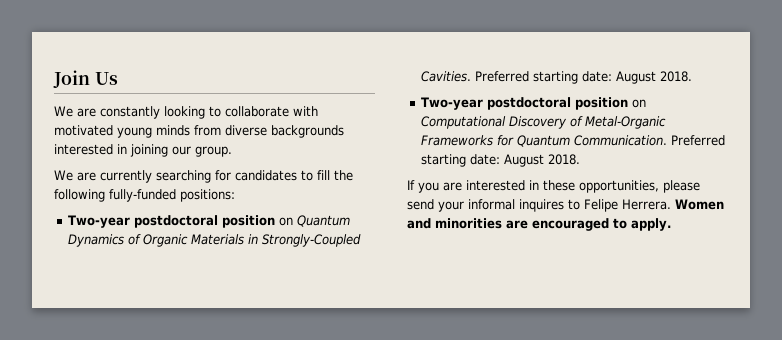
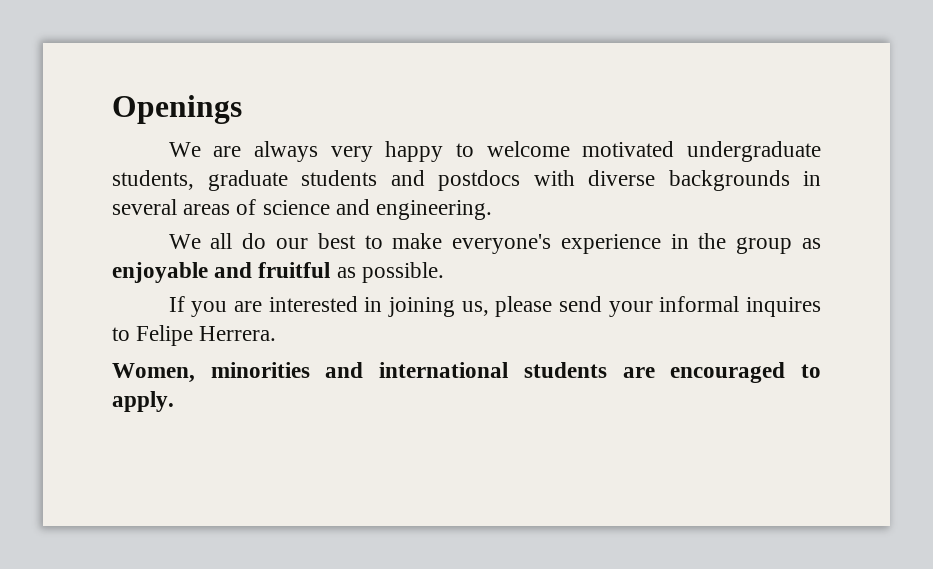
[53,70,118,88] [54,106,318,119] [54,125,344,138] [54,144,232,157] [54,170,353,183] [54,189,235,202] [68,215,351,228] [68,234,362,247] [421,71,693,84] [421,97,647,110] [421,116,667,129] [421,135,726,147] [421,154,581,167] Join Us // We are constantly looking to collaborate with motivated young minds from diverse backgrounds interested in joining our group. // We are currently searching for candidates to fill the following fully-funded positions: // Two-year postdoctoral position on Quantum Dynamics of Organic Materials in Strongly-Coupled Cavities. Preferred starting date: August 2018. // Two-year postdoctoral position on Computational Discovery of Metal-Organic Frameworks for Quantum Communication. Preferred starting date: August 2018. -> [112,95,242,124] [168,141,821,162] [112,170,821,191] [112,199,493,220] [168,233,821,254] [112,262,444,283] Openings // We are always very happy to welcome motivated undergraduate students, graduate students and postdocs with diverse backgrounds in several areas of science and engineering. // We all do our best to make everyone's experience in the group as enjoyable and fruitful as possible.
[543,180,659,193] these opportunities, -> [387,297,489,317] joining us,
[675,199,724,210] [407,218,502,229] Women and minorities -> [112,362,607,383] // Women, minorities and international students

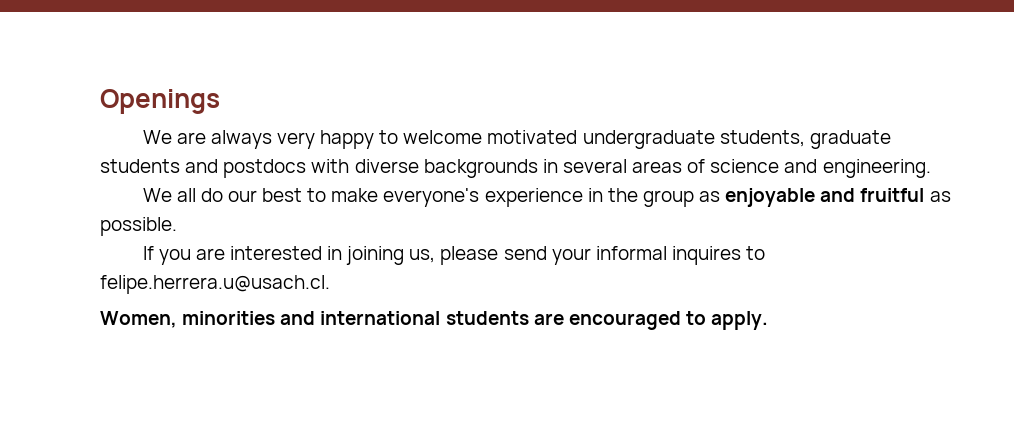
[136,325,277,346] Felipe Herrera. -> [100,275,330,294] felipe.herrera.u@usach.cl.

